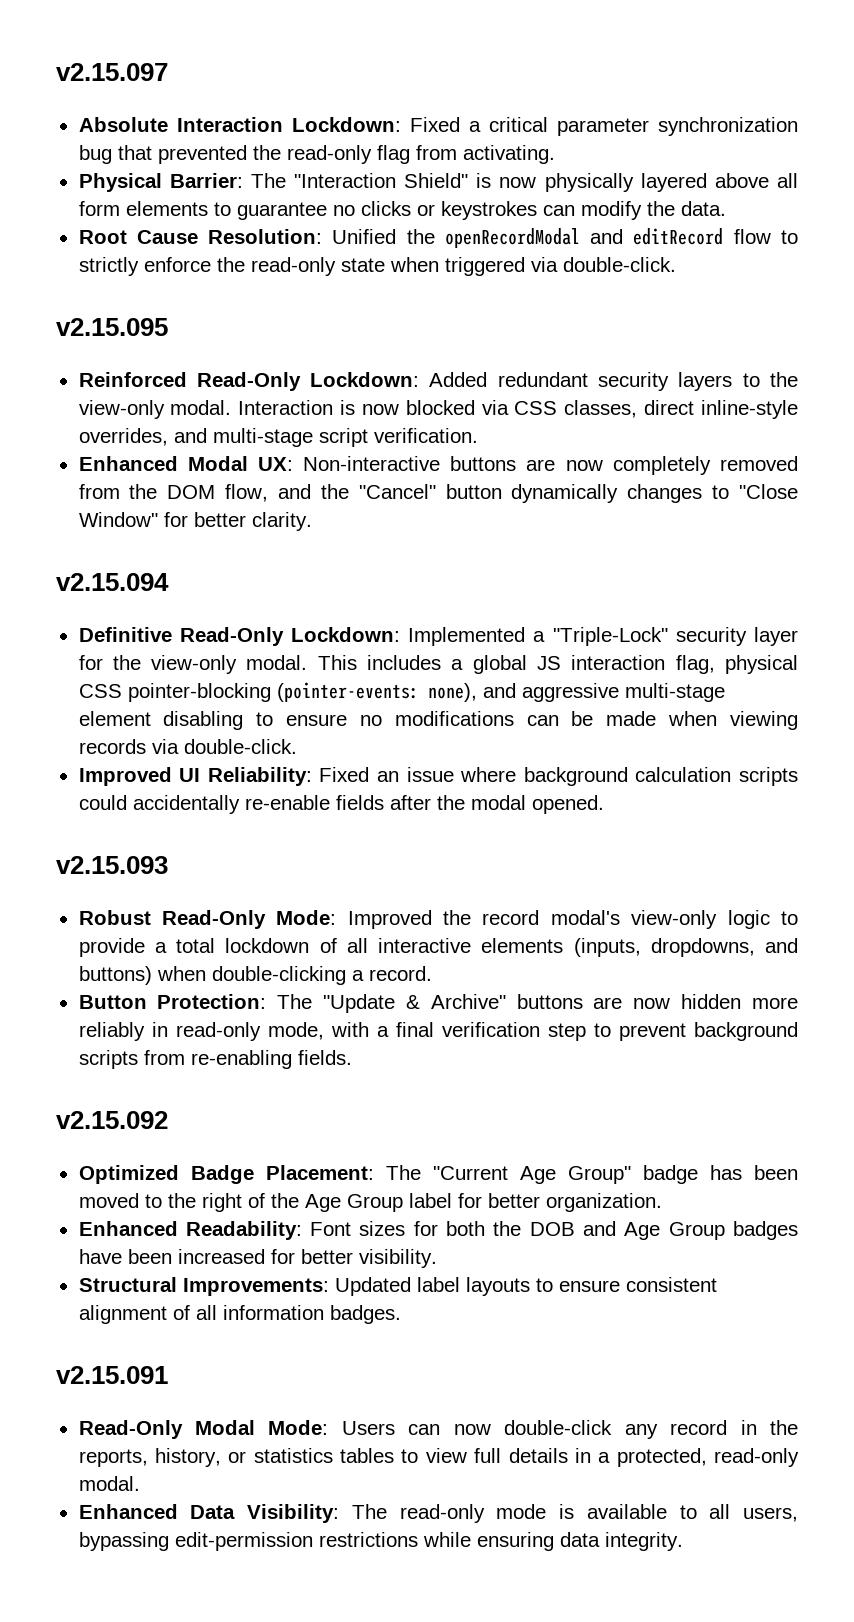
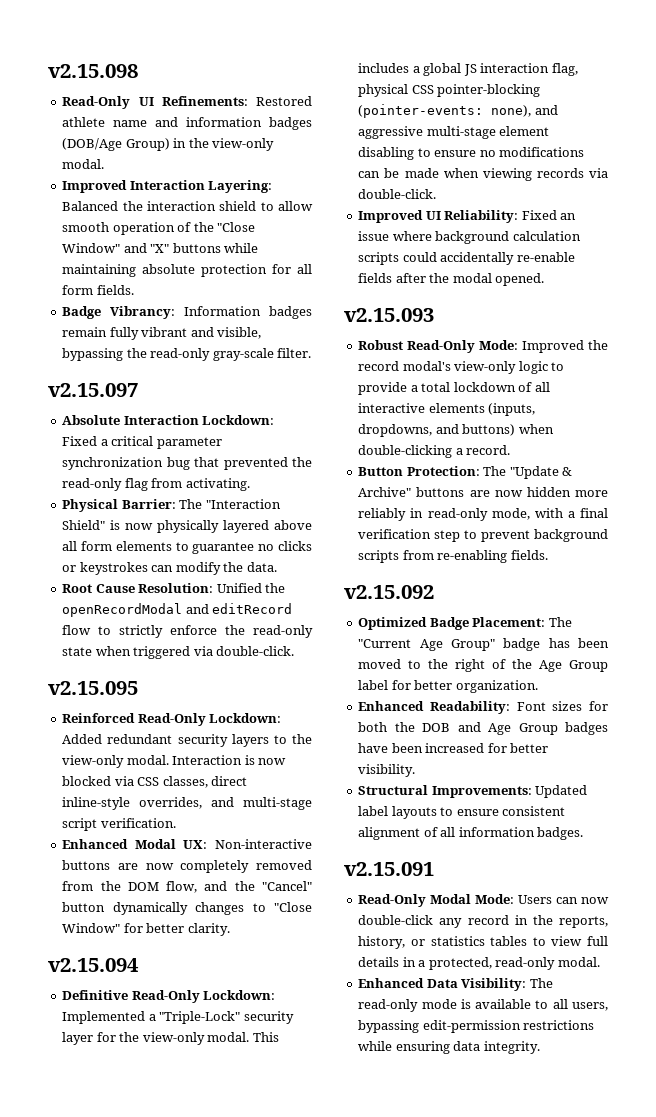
(56, 72) none -> [48,64,138,78] [62,96,312,109] [62,117,312,130] [62,138,275,151] [62,159,105,169] [62,180,273,193] [62,201,313,211] [62,222,256,235] [62,243,259,253] [62,264,312,277] [62,285,134,295] [62,306,312,319] [62,327,262,340] [62,348,312,361] v2.15.098 // Read-Only UI Refinements: Restored athlete name and information badges (DOB/Age Group) in the view-only modal. // Improved Interaction Layering: Balanced the interaction shield to allow smooth operation of the "Close Window" and "X" buttons while maintaining absolute protection for all form fields. // Badge Vibrancy: Information badges remain fully vibrant and visible, bypassing the read-only gray-scale filter. //

